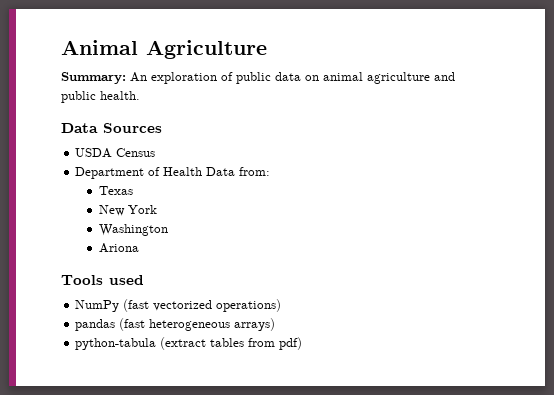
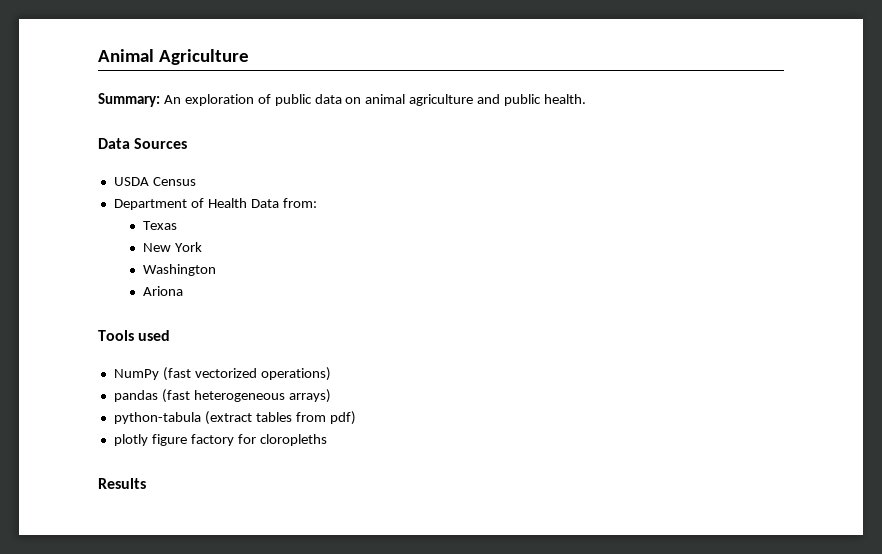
(303, 343) none -> [113,434,327,446] [98,478,146,489] // plotly figure factory for cloropleths // Results

